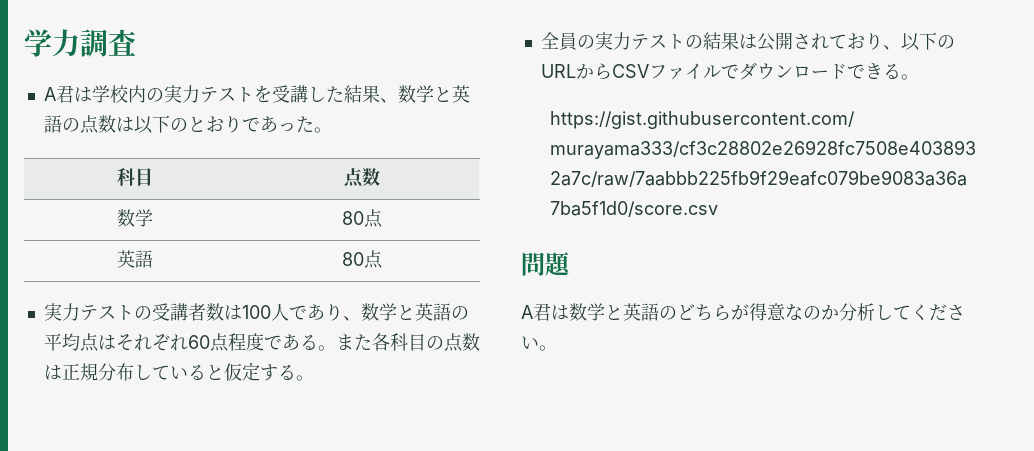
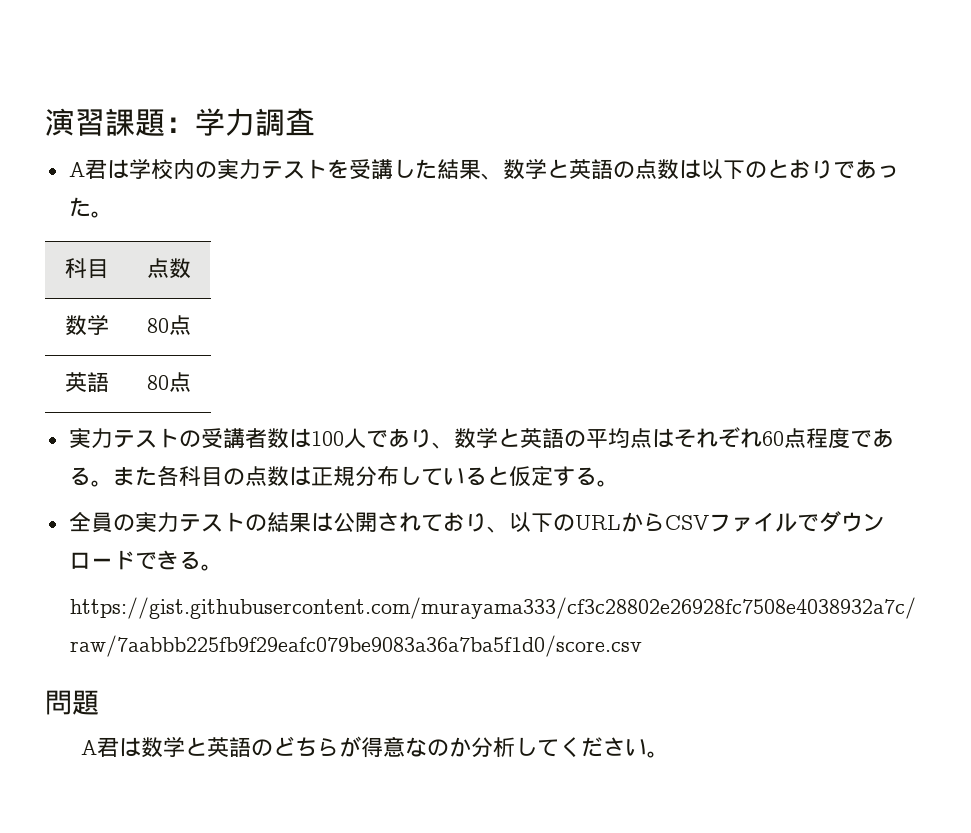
(24, 43) none -> [45,108,195,136] 演習課題：

